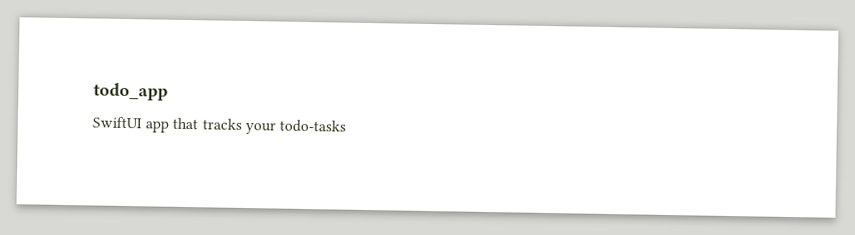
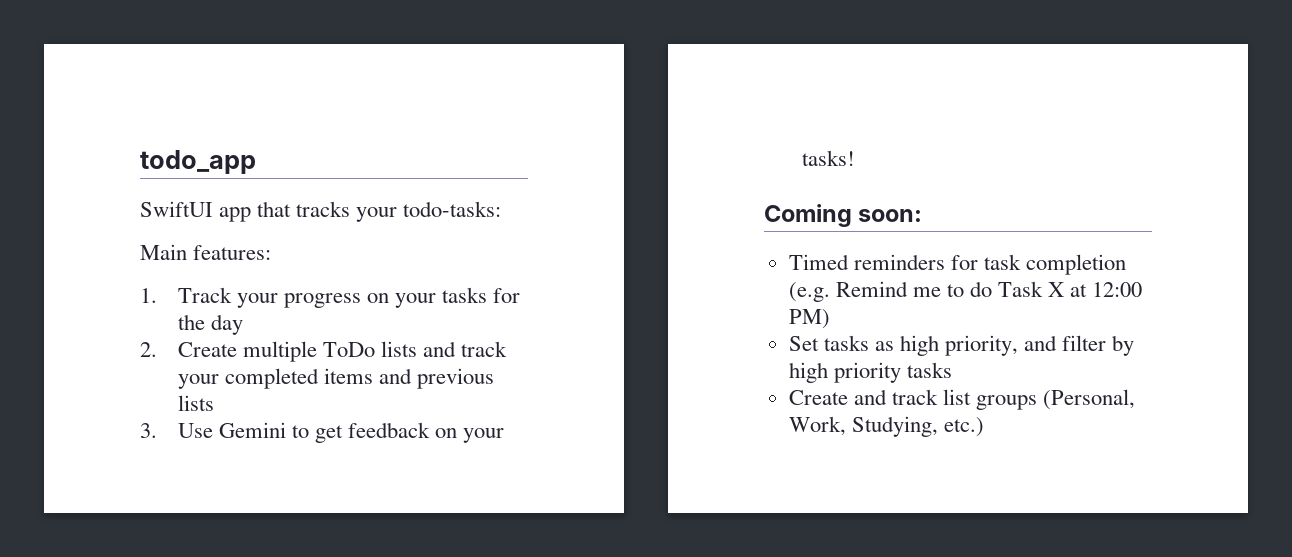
[278,119,346,133] todo-tasks -> [403,201,502,217] [140,244,272,260] [140,287,521,308] [178,314,244,335] [140,341,508,362] [178,368,495,389] [178,395,215,411] [140,422,505,443] [802,150,856,166] [764,204,923,227] [788,254,1127,275] [788,281,1143,302] [788,309,830,329] [788,335,1135,356] [788,362,952,383] [788,389,1136,410] [788,416,984,437] todo-tasks: // Main features: // 1. Track your progress on your tasks for the day // 2. Create multiple ToDo lists and track your completed items and previous lists // 3. Use Gemini to get feedback on your tasks! // Coming soon: // Timed reminders for task completion (e.g. Remind me to do Task X at 12:00 PM) // Set tasks as high priority, and filter by high priority tasks // Create and track list groups (Personal, Work, Studying, etc.)

